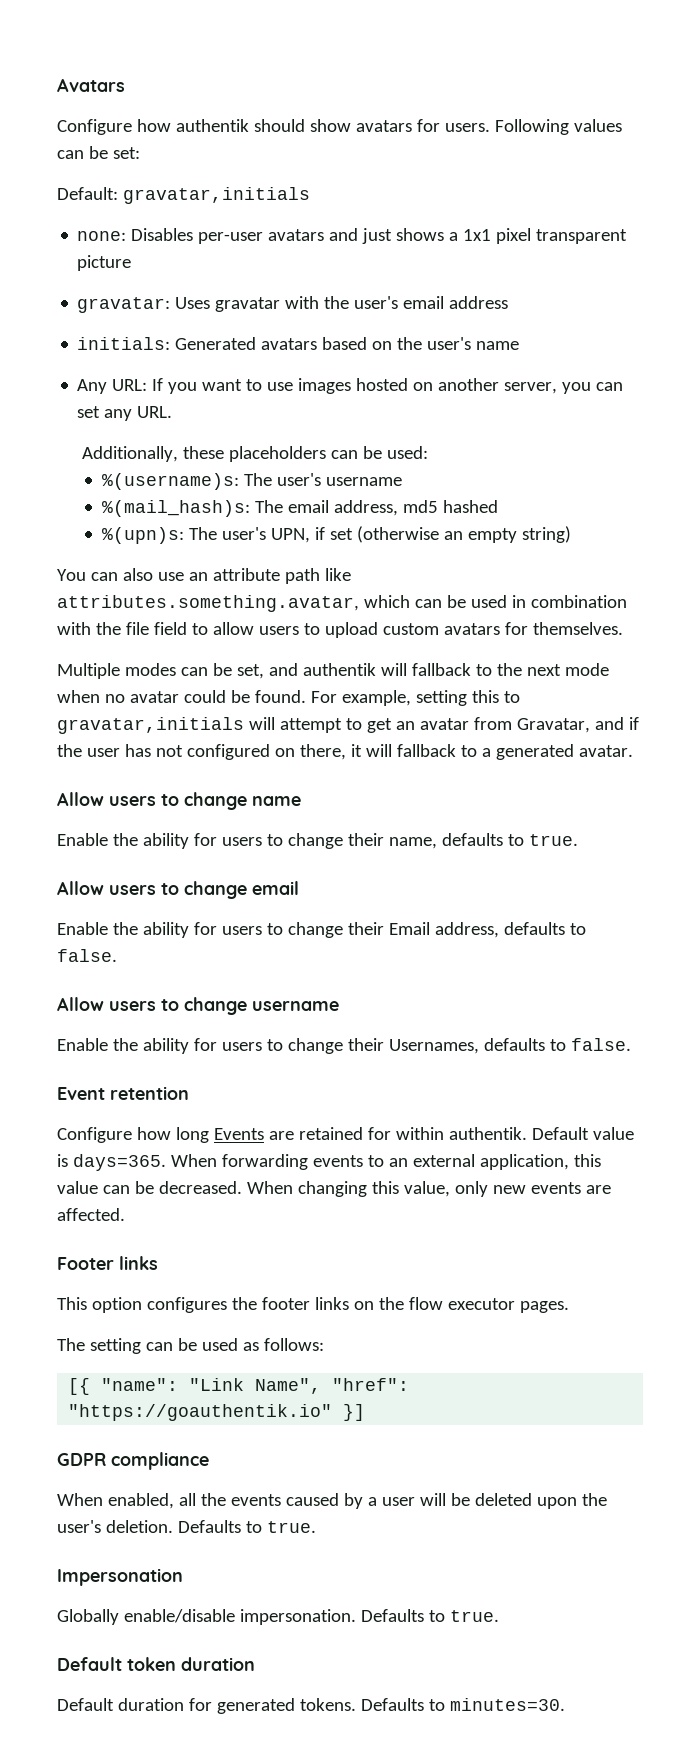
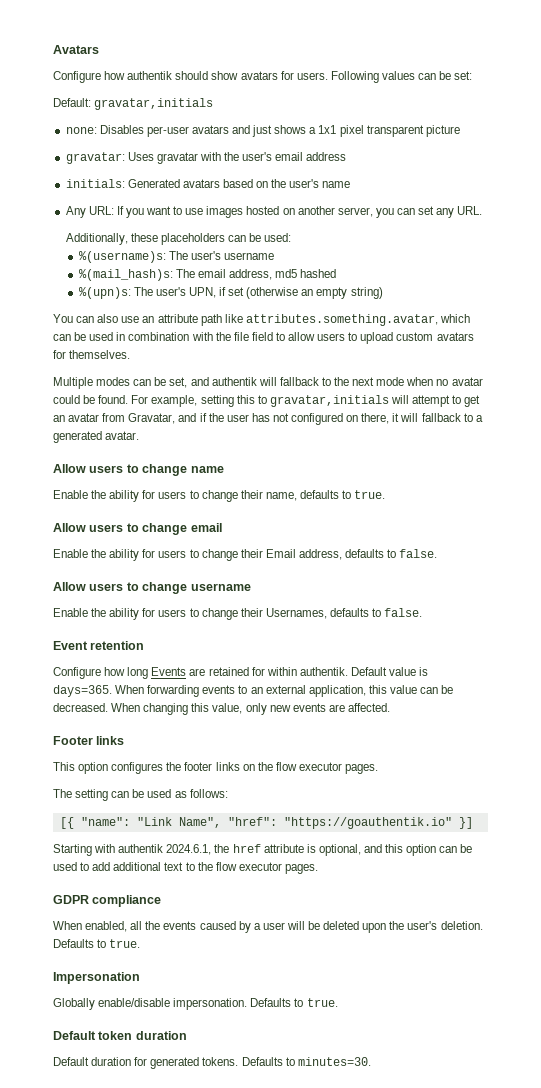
(366, 1412) none -> [53,844,473,856] [53,862,318,874] // Starting with authentik 2024.6.1, the href attribute is optional, and this option can be used to add additional text to the flow executor pages.

